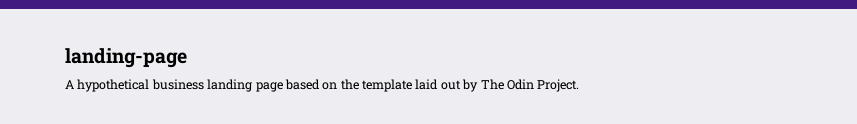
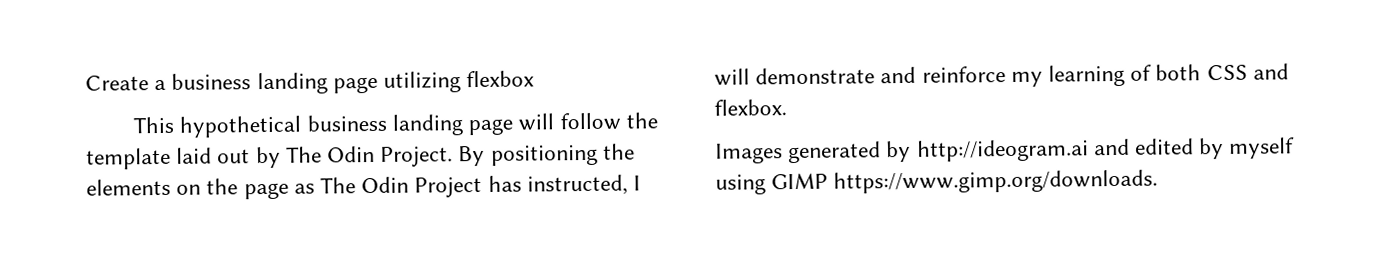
[65,48,187,68] [65,80,74,89] landing-page // A -> [85,70,535,95] [133,116,175,134] Create a business landing page utilizing flexbox // This
[284,79,338,90] based on -> [518,112,621,131] will follow
(580, 85) none -> [458,143,635,167] [86,174,642,200] [714,63,1289,87] [714,99,787,116] [715,137,1296,164] [715,169,1159,195] By positioning the elements on the page as The Odin Project has instructed, I will demonstrate and reinforce my learning of both CSS and flexbox. // Images generated by http://ideogram.ai and edited by myself using GIMP https://www.gimp.org/downloads.

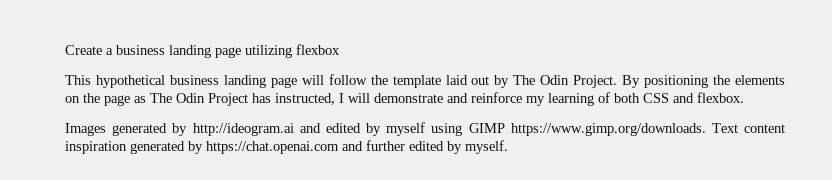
(1159, 181) none -> [711,123,785,133] [65,140,508,154] Text content inspiration generated by https://chat.openai.com and further edited by myself.

